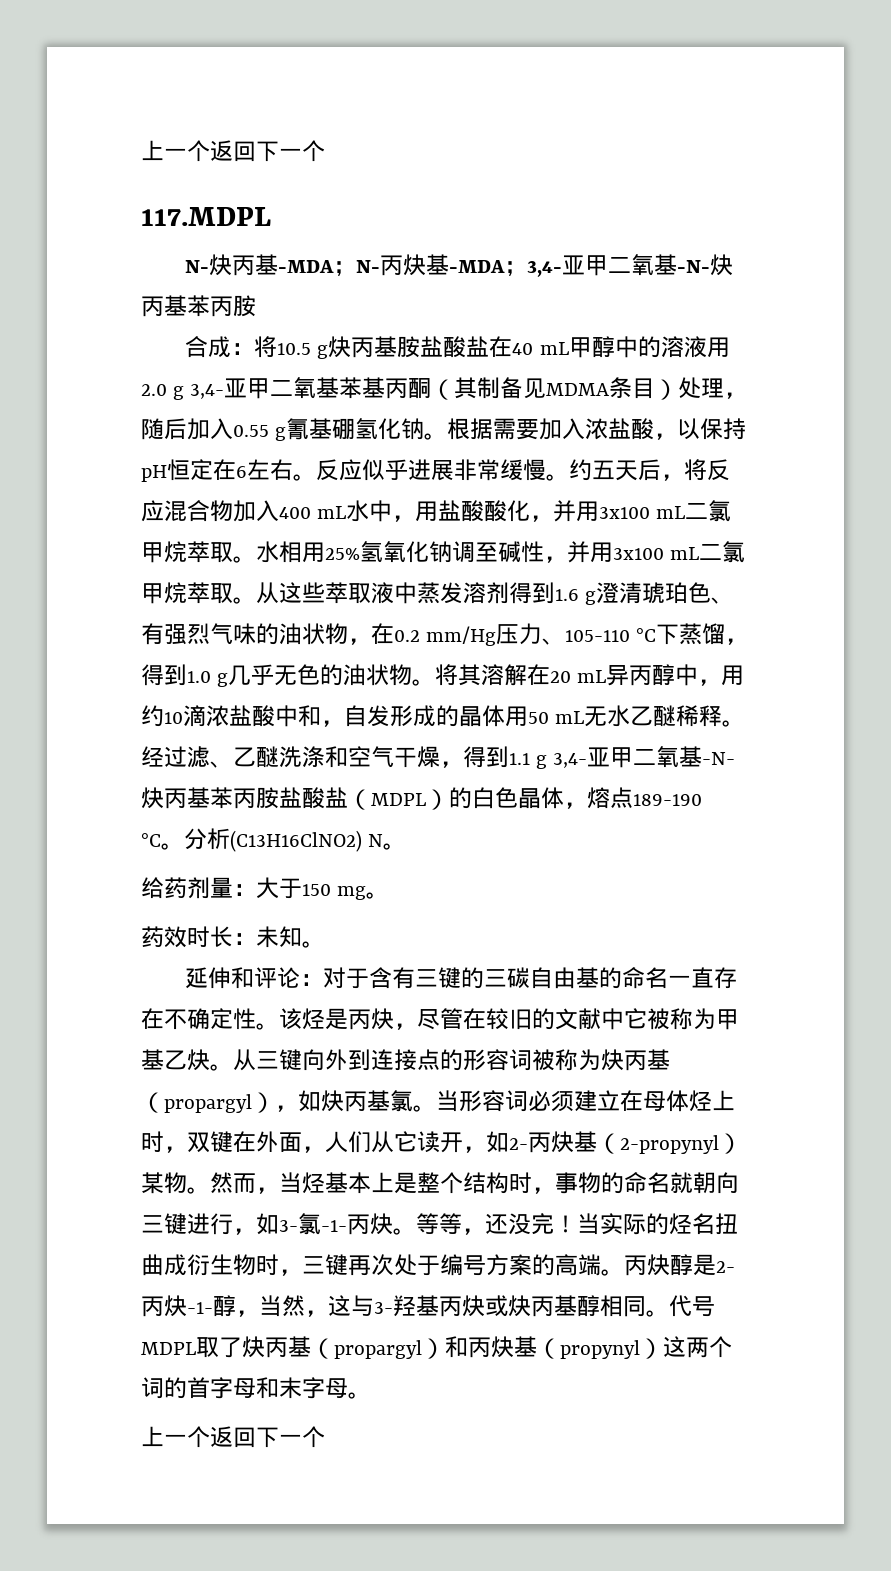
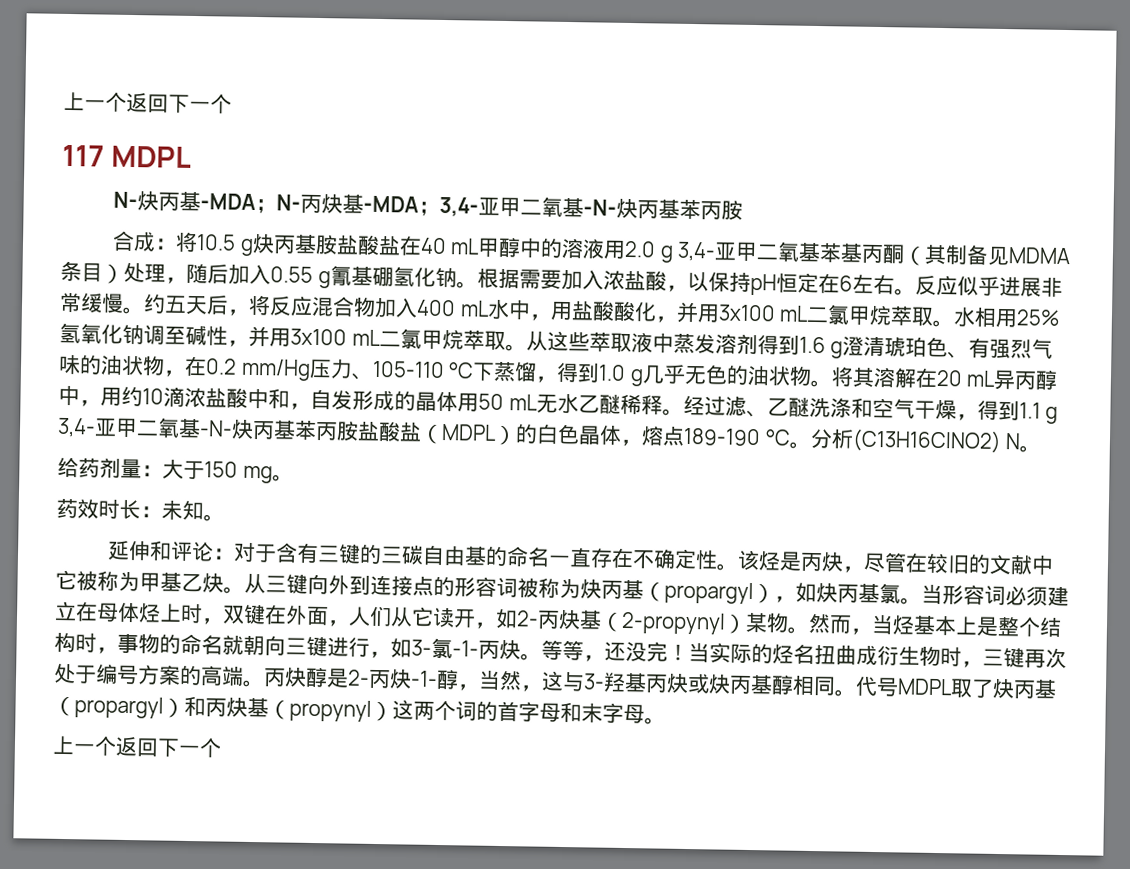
[141,207,271,226] 117.MDPL -> [62,144,192,168] 117 MDPL

